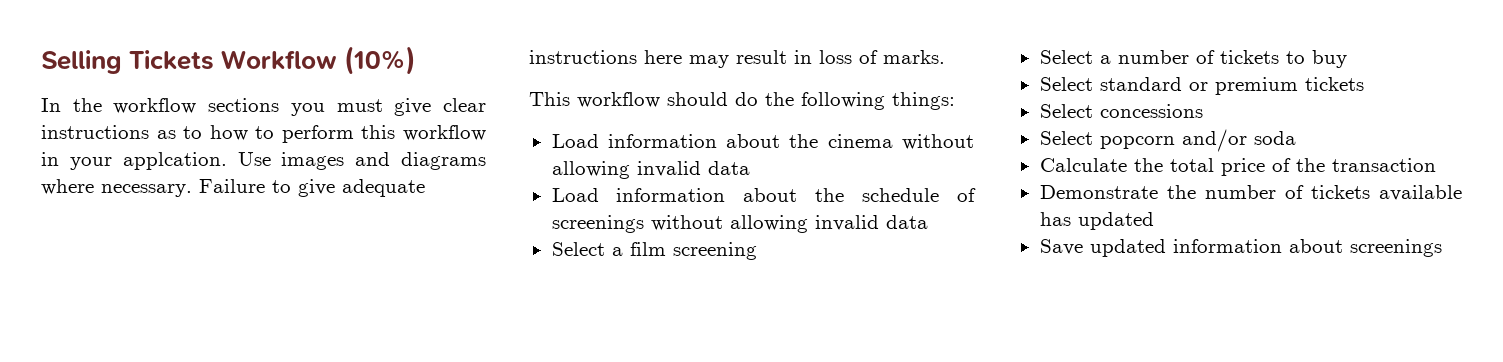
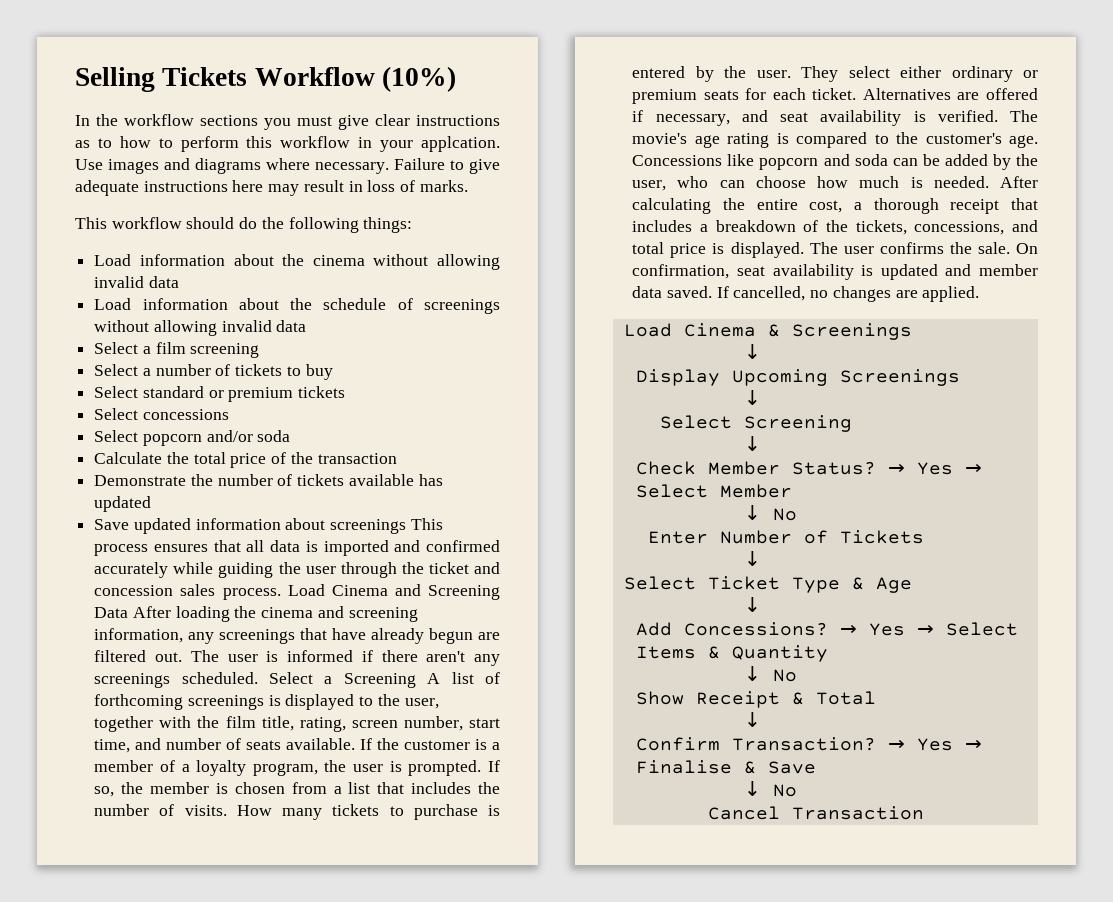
(1442, 248) none -> [410,518,443,530] [94,540,500,556] [94,562,500,578] [94,584,500,600] [94,606,418,622] [94,628,501,644] [94,650,500,666] [94,672,501,688] [94,694,439,710] [94,716,500,732] [94,738,501,753] [94,760,501,776] [94,782,500,797] [94,804,500,820] [632,66,1038,82] [632,88,1038,104] [632,110,1038,126] [632,132,1038,148] [632,154,1038,170] [632,176,1038,191] [632,198,1038,214] [632,220,1038,235] [632,242,1038,258] [632,264,1038,280] [632,286,980,302] [623,323,912,340] [743,344,761,359] [635,369,960,386] [743,390,761,405] [659,415,852,432] [743,436,761,451] [635,461,982,475] [635,484,792,498] [743,505,797,521] [647,530,924,544] [743,551,761,566] [623,576,912,593] [743,597,761,612] [635,622,1018,636] [635,645,828,662] [743,666,797,682] [635,691,876,708] [743,712,761,727] [635,737,982,751] [635,760,816,774] [743,781,797,797] [707,806,924,820] This process ensures that all data is imported and confirmed accurately while guiding the user through the ticket and concession sales process. Load Cinema and Screening Data After loading the cinema and screening information, any screenings that have already begun are filtered out. The user is informed if there aren't any screenings scheduled. Select a Screening A list of forthcoming screenings is displayed to the user, together with the film title, rating, screen number, start time, and number of seats available. If the customer is a member of a loyalty program, the user is prompted. If so, the member is chosen from a list that includes the number of visits. How many tickets to purchase is entered by the user. They select either ordinary or premium seats for each ticket. Alternatives are offered if necessary, and seat availability is verified. The movie's age rating is compared to the customer's age. Concessions like popcorn and soda can be added by the user, who can choose how much is needed. After calculating the entire cost, a thorough receipt that includes a breakdown of the tickets, concessions, and total price is displayed. The user confirms the sale. On confirmation, seat availability is updated and member data saved. If cancelled, no changes are applied. // Load Cinema & Screenings // ↓ // Display Upcoming Screenings // ↓ // Select Screening // ↓ // Check Member Status? → Yes → Select Member // ↓ No // Enter Number of Tickets // ↓ // Select Ticket Type & Age // ↓ // Add Concessions? → Yes → Select Items & Quantity // ↓ No // Show Receipt & Total // ↓ // Confirm Transaction? → Yes → Finalise & Save // ↓ No // Cancel Transaction

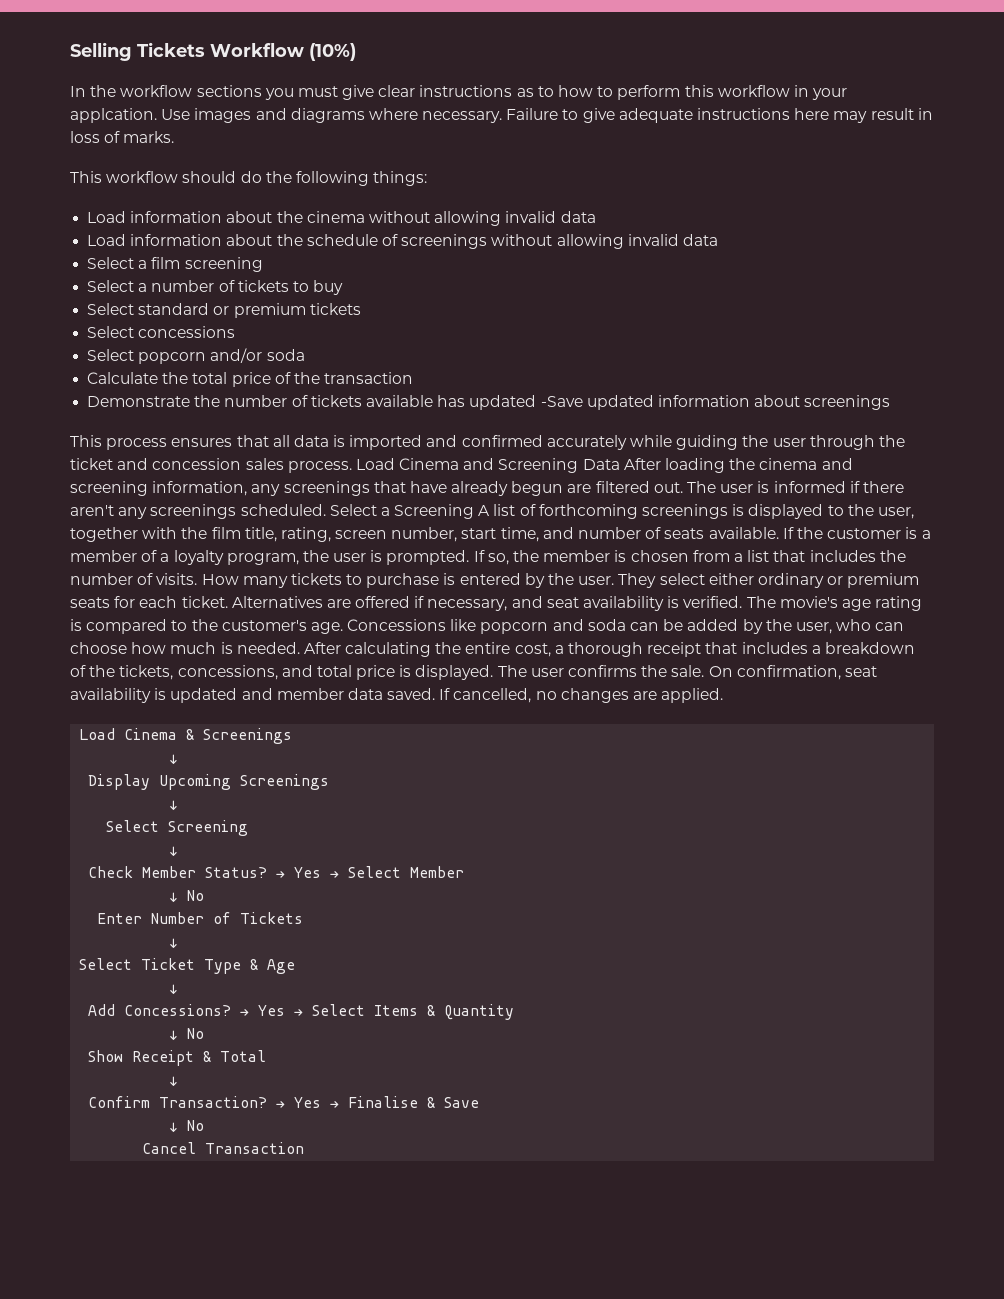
[94,519,130,530] // Save -> [540,396,583,407] -Save
(407, 526) none -> (891, 402) //

